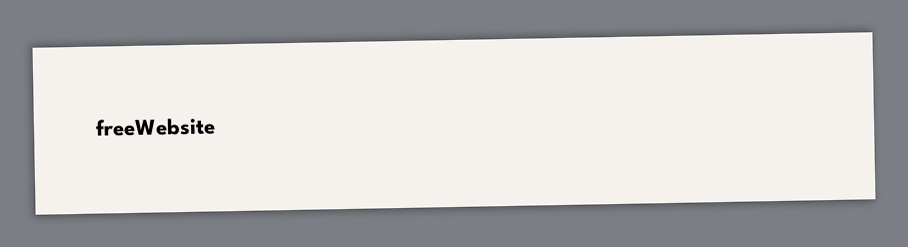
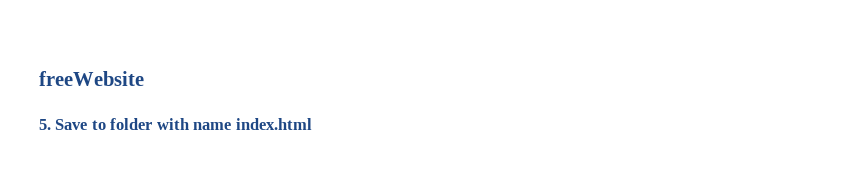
(216, 127) none -> [39,118,312,130] // 5. Save to folder with name index.html

